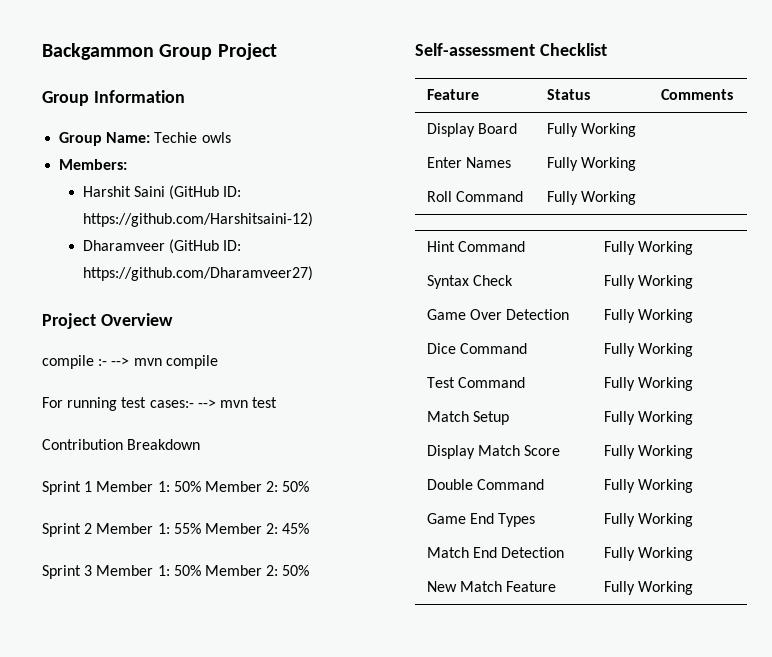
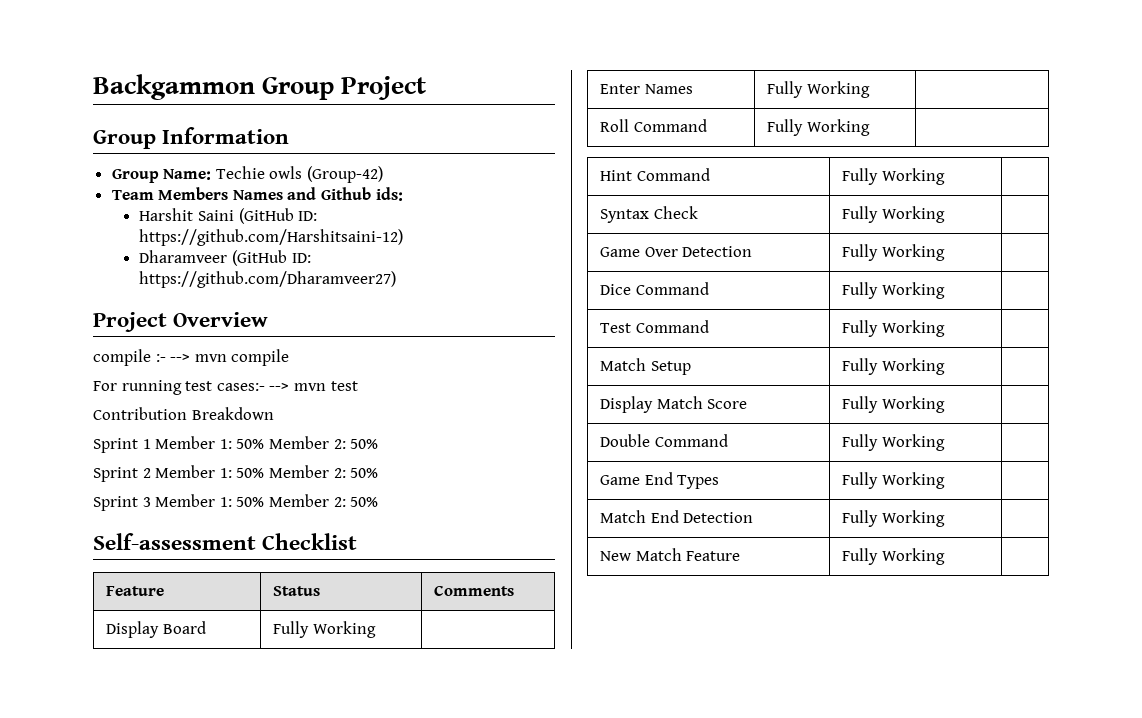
[59,159,128,170] // Members: -> [307,166,384,183] [111,187,403,201] (Group-42) // Team Members Names and Github ids:
[173,523,310,534] 55% Member 2: 45% -> [236,465,379,478] 50% Member 2: 50%

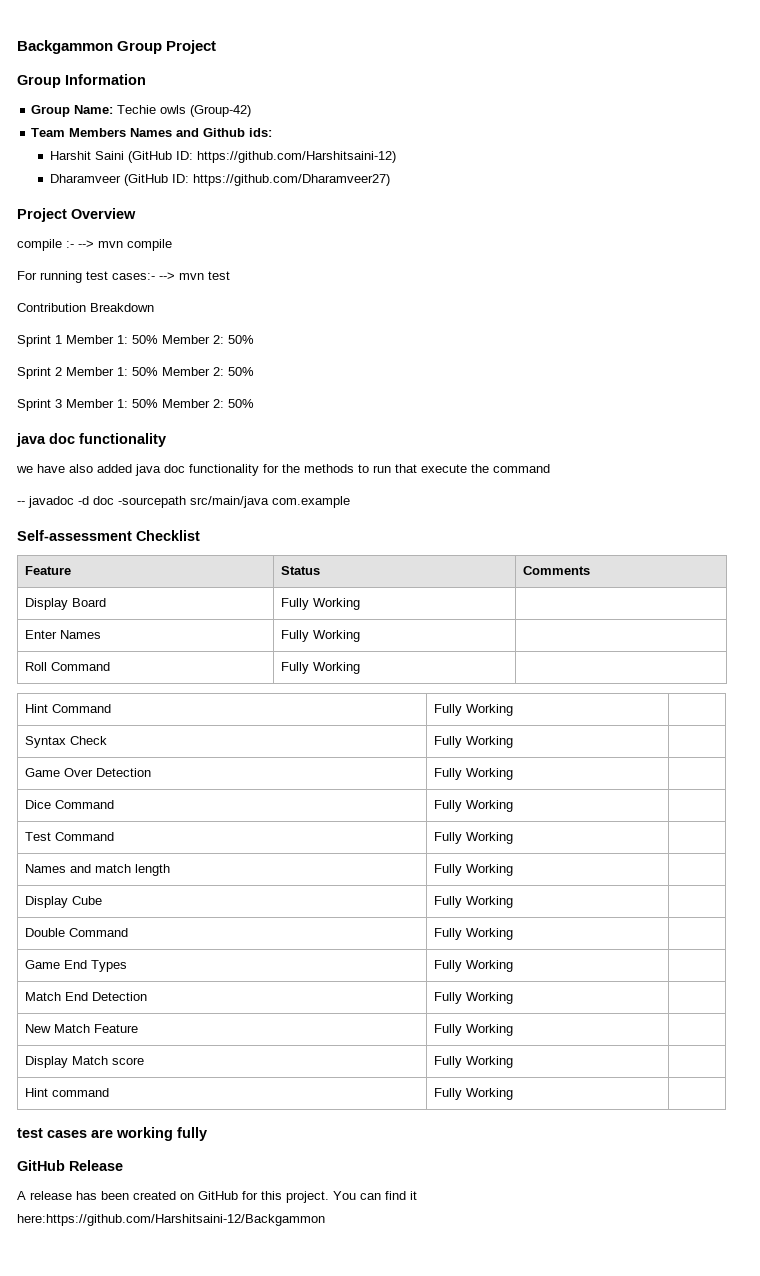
(379, 502) none -> [16,433,166,447] [16,464,550,476] [17,496,350,508] // java doc functionality // we have also added java doc functionality for the methods to run that execute the command // -- javadoc -d doc -sourcepath src/main/java com.example
[600,358,691,375] [842,358,945,375] [600,396,748,413] Match Setup | Fully Working | // Display Match Score -> [25,864,171,876] [434,864,514,876] [25,896,103,908] Names and match length | Fully Working | // Display Cube
(945, 556) none -> [25,1056,145,1068] [434,1056,514,1068] [25,1088,110,1097] [434,1088,514,1100] [17,1127,207,1141] [17,1160,123,1171] [17,1191,417,1203] [17,1214,325,1226] // Display Match score | Fully Working | // Hint command | Fully Working | // test cases are working fully // GitHub Release // A release has been created on GitHub for this project. You can find it here:https://github.com/Harshitsaini-12/Backgammon

